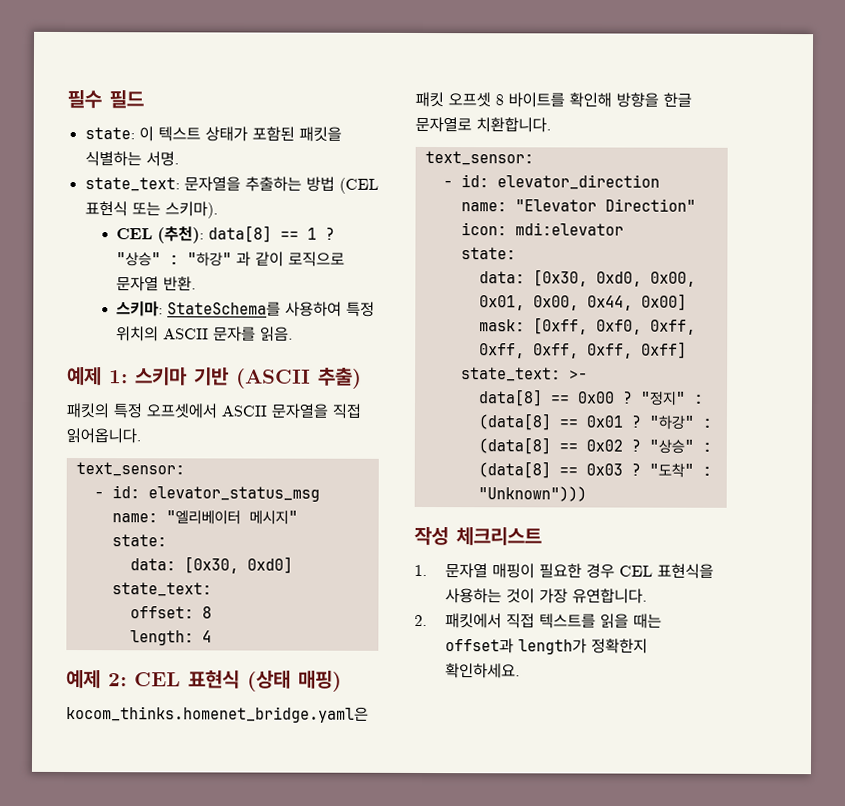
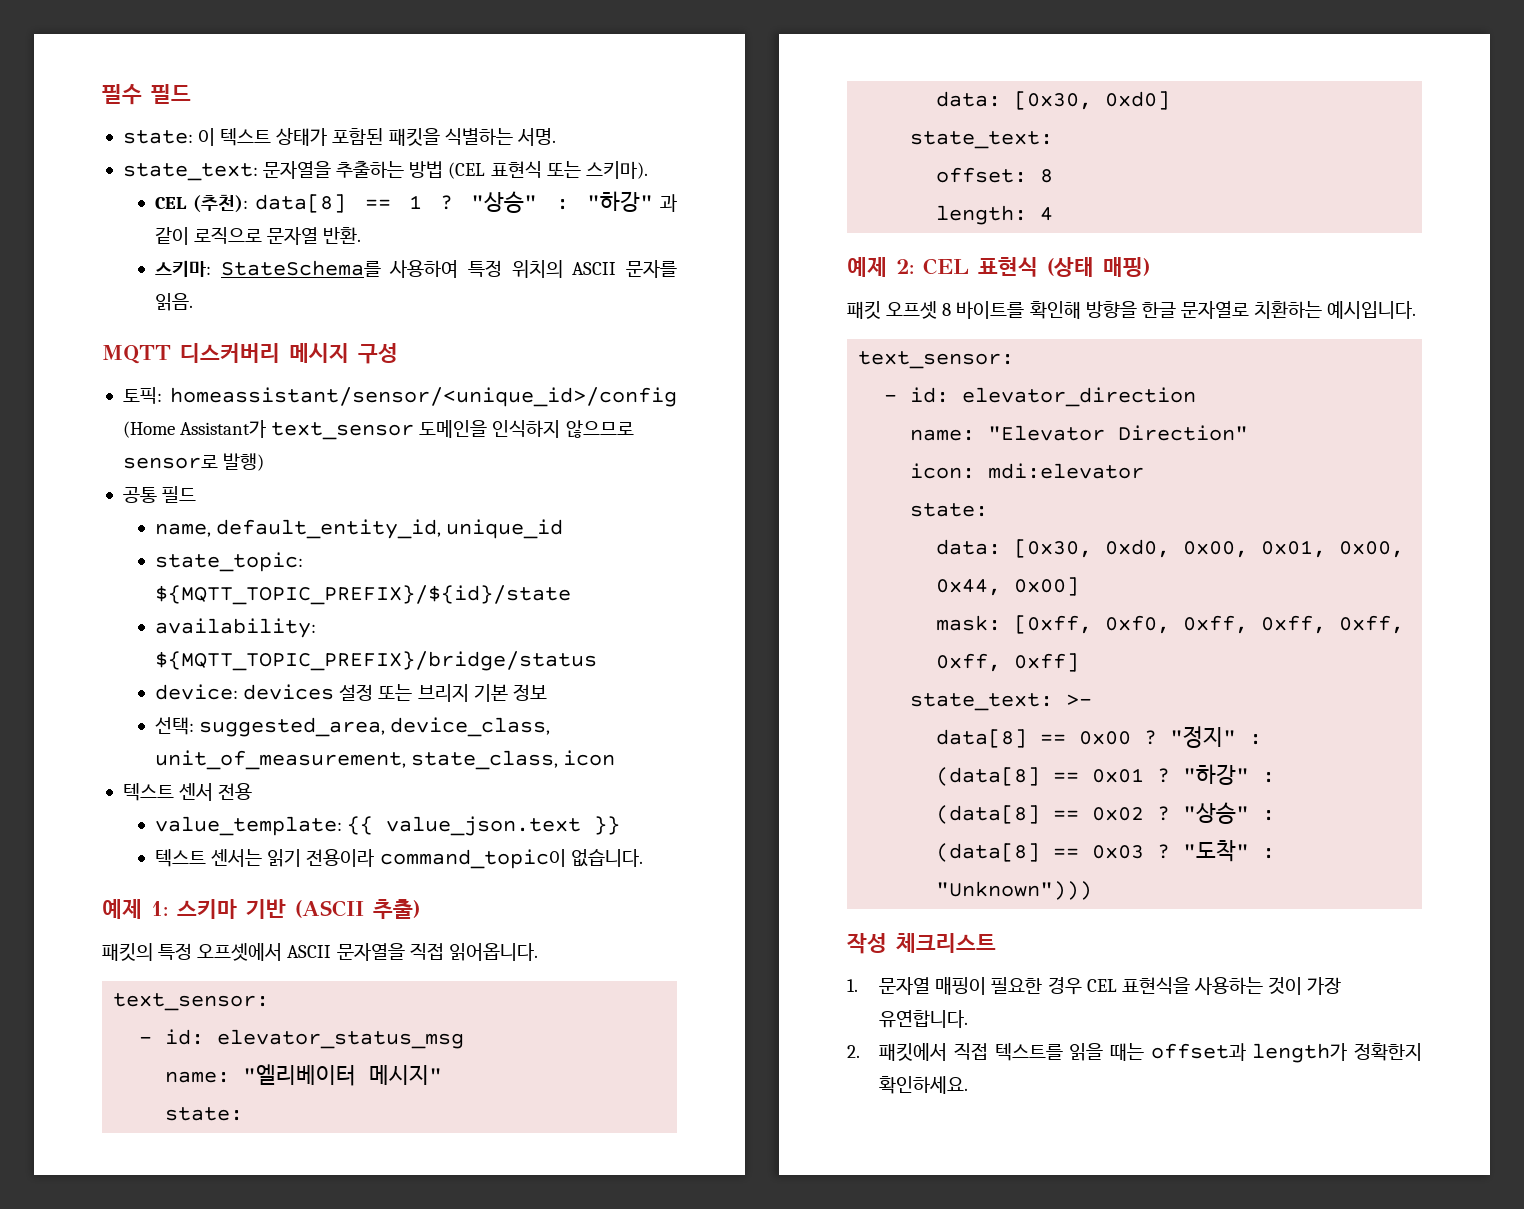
(294, 334) none -> [102,343,398,364] [122,387,677,407] [122,420,634,440] [122,453,265,471] [122,486,197,503] [155,519,564,539] [155,552,304,572] [155,585,572,605] [155,618,317,638] [155,651,598,671] [155,684,547,702] [155,717,551,737] [155,750,616,770] [122,783,253,801] [155,816,621,836] [155,849,643,869] // MQTT 디스커버리 메시지 구성 // 토픽: homeassistant/sensor/<unique_id>/config (Home Assistant가 text_sensor 도메인을 인식하지 않으므로 sensor로 발행) // 공통 필드 // name, default_entity_id, unique_id // state_topic: ${MQTT_TOPIC_PREFIX}/${id}/state // availability: ${MQTT_TOPIC_PREFIX}/bridge/status // device: devices 설정 또는 브리지 기본 정보 // 선택: suggested_area, device_class, unit_of_measurement, state_class, icon // 텍스트 센서 전용 // value_template: {{ value_json.text }} // 텍스트 센서는 읽기 전용이라 command_topic이 없습니다.
[66,706,369,723] kocom_thinks.homenet_bridge.yaml은 -> (1150, 267) none
[476,117,551,133] 치환합니다. -> [1254,301,1417,319] 치환하는 예시입니다.

